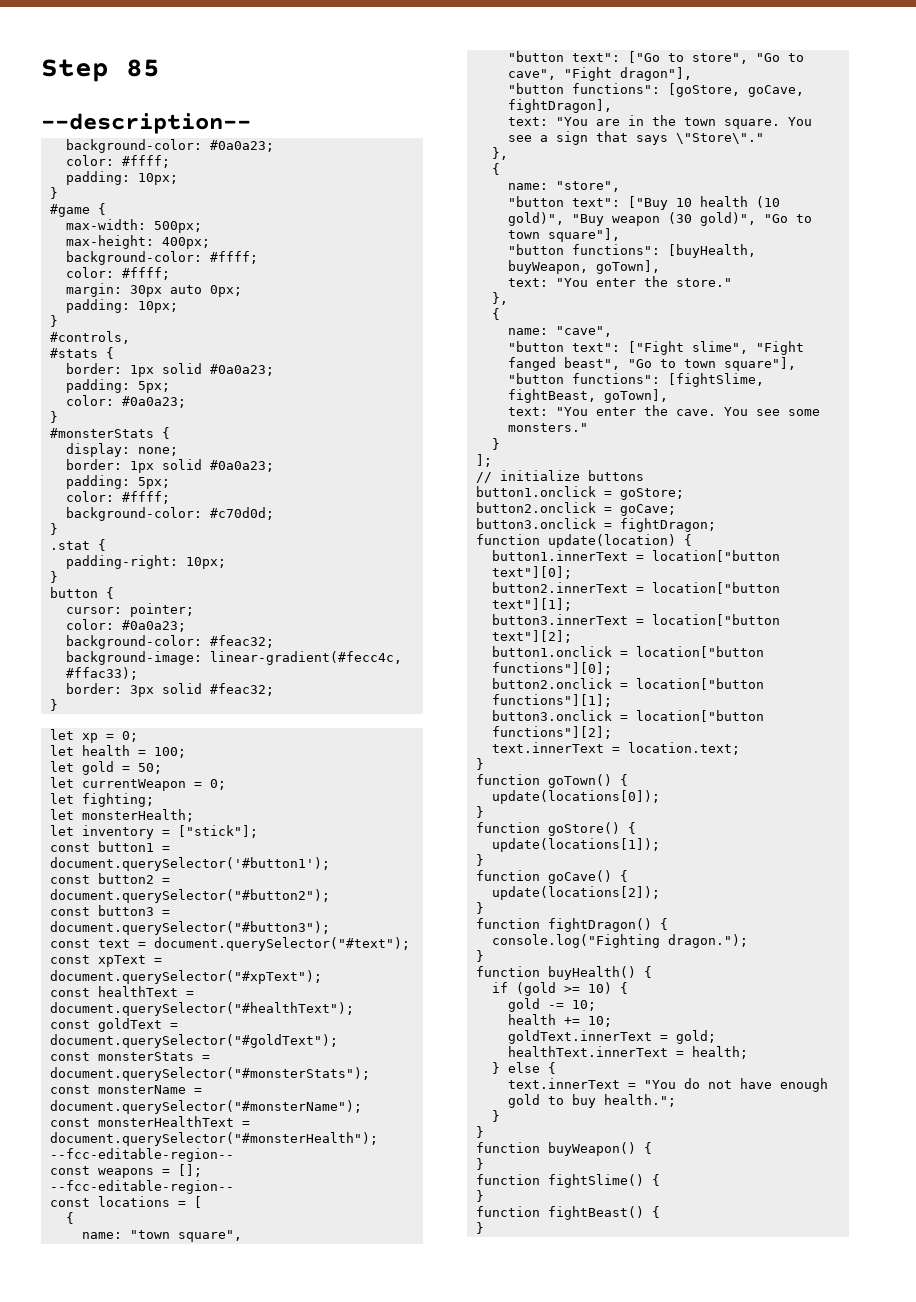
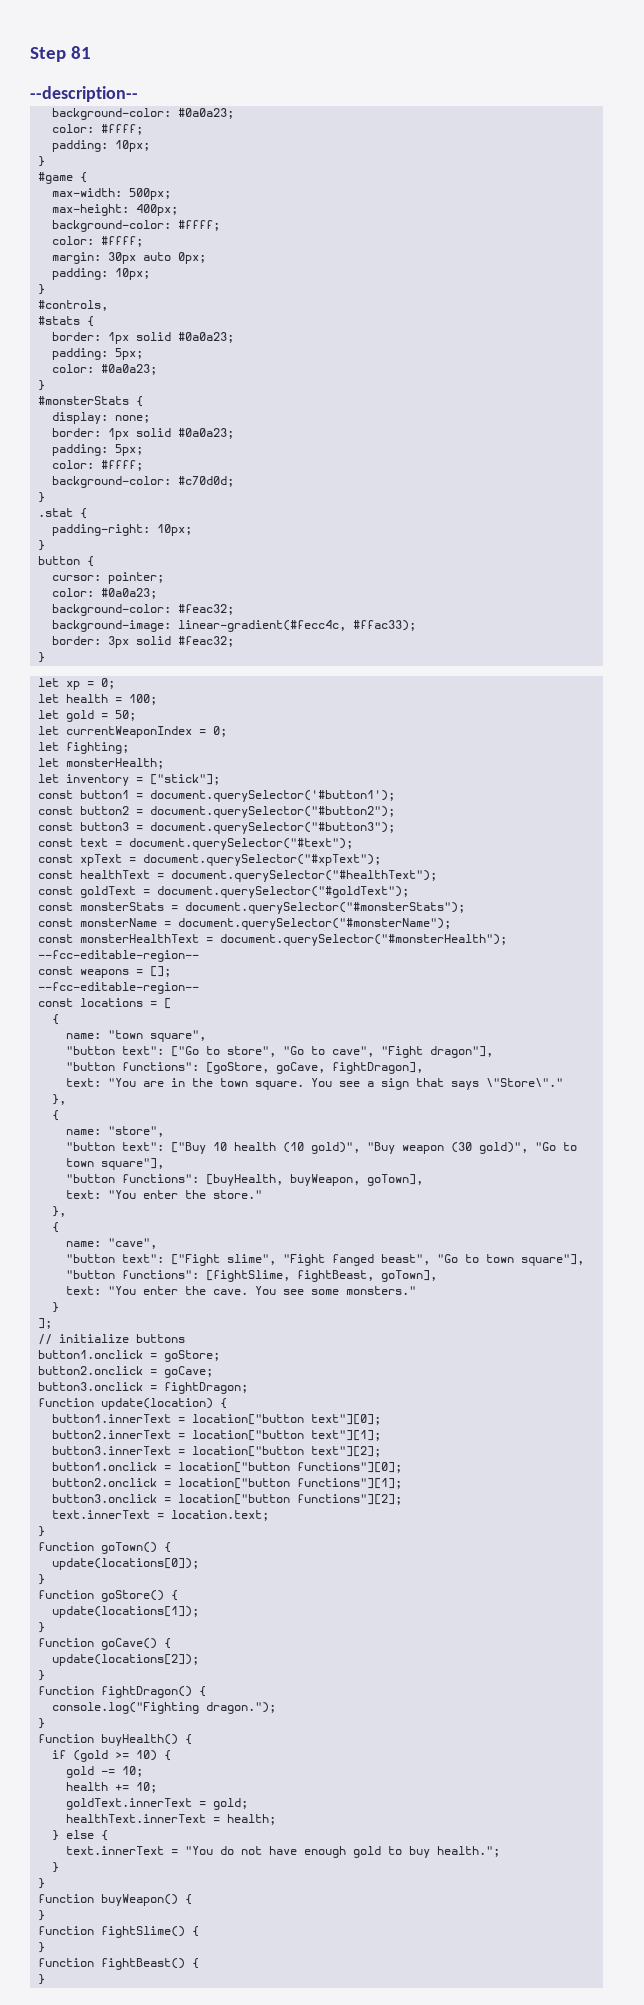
[126,59,160,77] 85 -> [71,46,92,59] 81
[82,779,187,791] currentWeapon -> [66,726,193,738] currentWeaponIndex

